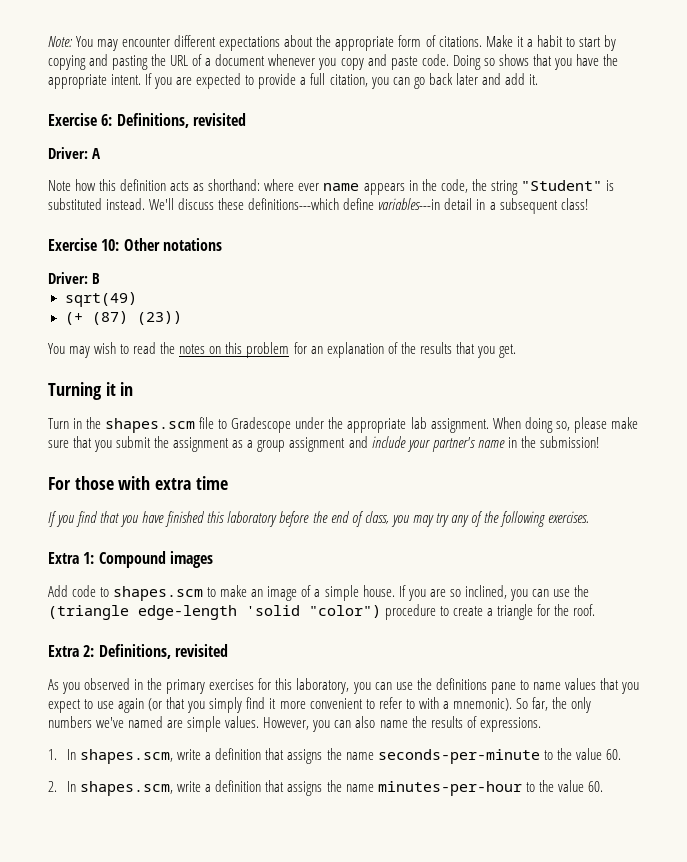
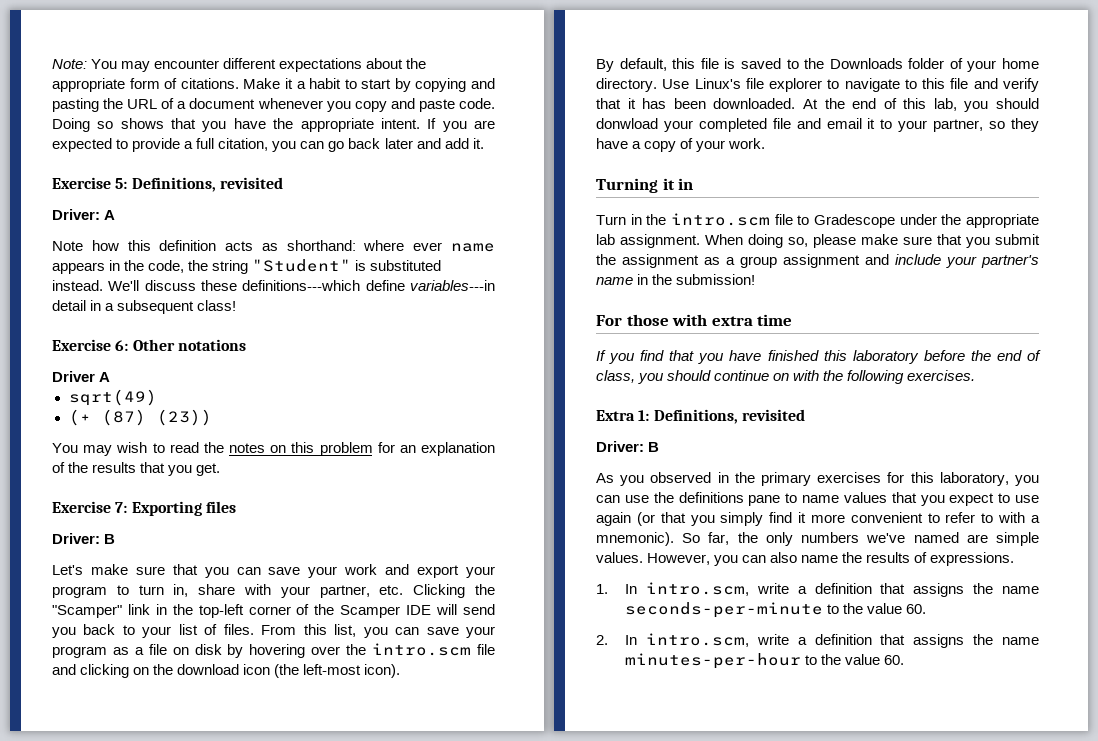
[101,114,113,126] 6: -> [115,178,128,189] 5:
[101,239,120,251] 10: -> [115,340,129,351] 6:
[48,272,101,284] Driver: B -> [52,371,111,382] Driver A
(516, 351) none -> [52,501,236,516] [52,533,116,544] [52,564,496,578] [52,584,496,598] [52,604,496,618] [52,624,495,638] [52,643,496,658] [52,664,401,678] [596,58,1039,72] [596,78,1039,92] [596,98,1039,112] [596,118,1039,132] [596,138,766,152] // Exercise 7: Exporting files // Driver: B // Let's make sure that you can save your work and export your program to turn in, share with your partner, etc. Clicking the "Scamper" link in the top-left corner of the Scamper IDE will send you back to your list of files. From this list, you can save your program as a file on disk by hovering over the intro.scm file and clicking on the download icon (the left-most icon). // By default, this file is saved to the Downloads folder of your home directory. Use Linux's file explorer to navigate to this file and verify that it has been downloaded. At the end of this lab, you should donwload your completed file and email it to your partner, so they have a copy of your work.
[105,418,196,433] shapes.scm -> [671,213,770,226] intro.scm
[412,511,483,527] may try any of -> [667,370,820,381] should continue on with
[98,551,213,568] [48,585,590,601] [48,604,596,620] [48,644,228,659] Compound images // Add code to shapes.scm to make an image of a simple house. If you are so inclined, you can use the (triangle edge-length 'solid "color") procedure to create a triangle for the roof. // Extra 2: Definitions, revisited -> [653,409,805,424] [596,441,660,452] Definitions, revisited // Driver: B
[80,749,174,764] shapes.scm, -> [645,582,749,596] intro.scm,
[80,781,174,796] shapes.scm, -> [645,633,749,647] intro.scm,

